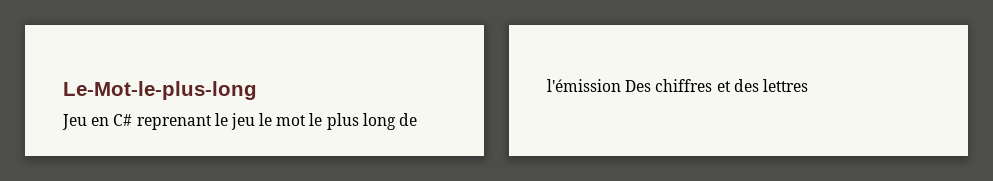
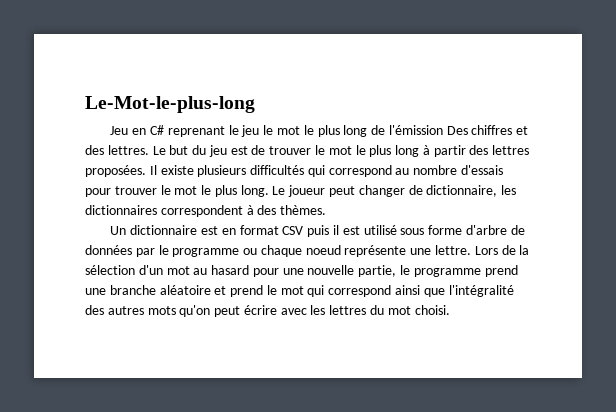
[762,79,808,92] lettres -> [107,145,530,157] [85,165,504,177] [85,185,517,197] [85,205,327,217] [110,225,525,237] [85,245,530,257] [85,265,518,277] [85,285,514,297] [85,305,450,317] lettres. Le but du jeu est de trouver le mot le plus long à partir des lettres proposées. Il existe plusieurs difficultés qui correspond au nombre d'essais pour trouver le mot le plus long. Le joueur peut changer de dictionnaire, les dictionnaires correspondent à des thèmes. // Un dictionnaire est en format CSV puis il est utilisé sous forme d'arbre de données par le programme ou chaque noeud représente une lettre. Lors de la sélection d'un mot au hasard pour une nouvelle partie, le programme prend une branche aléatoire et prend le mot qui correspond ainsi que l'intégralité des autres mots qu'on peut écrire avec les lettres du mot choisi.

